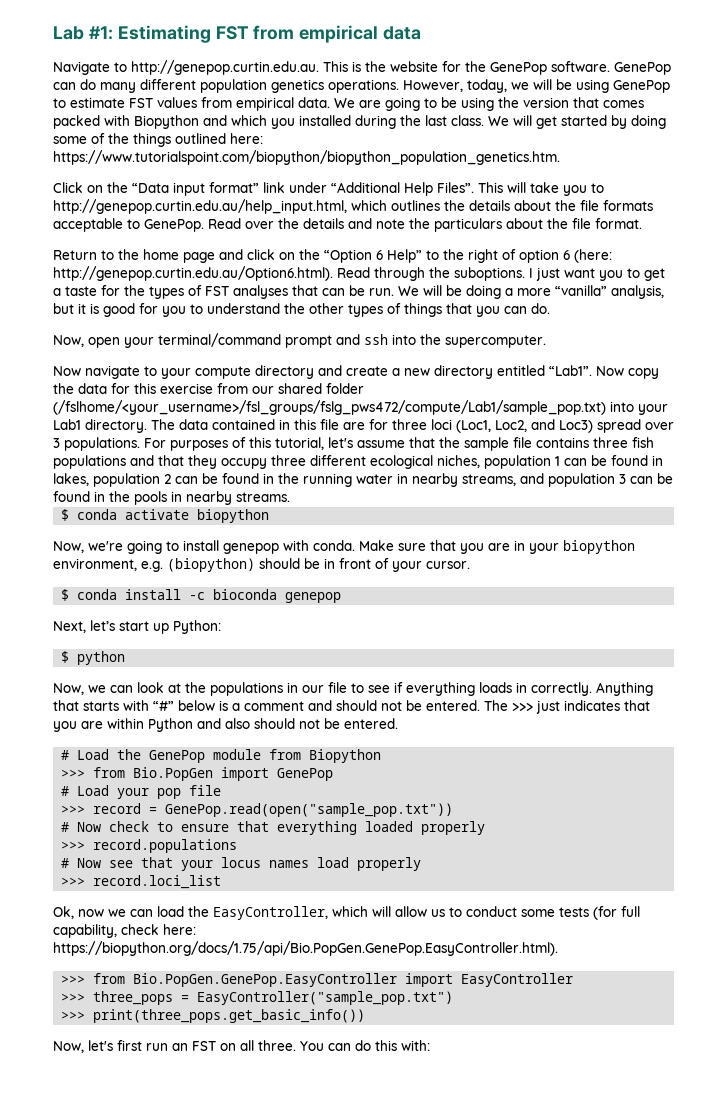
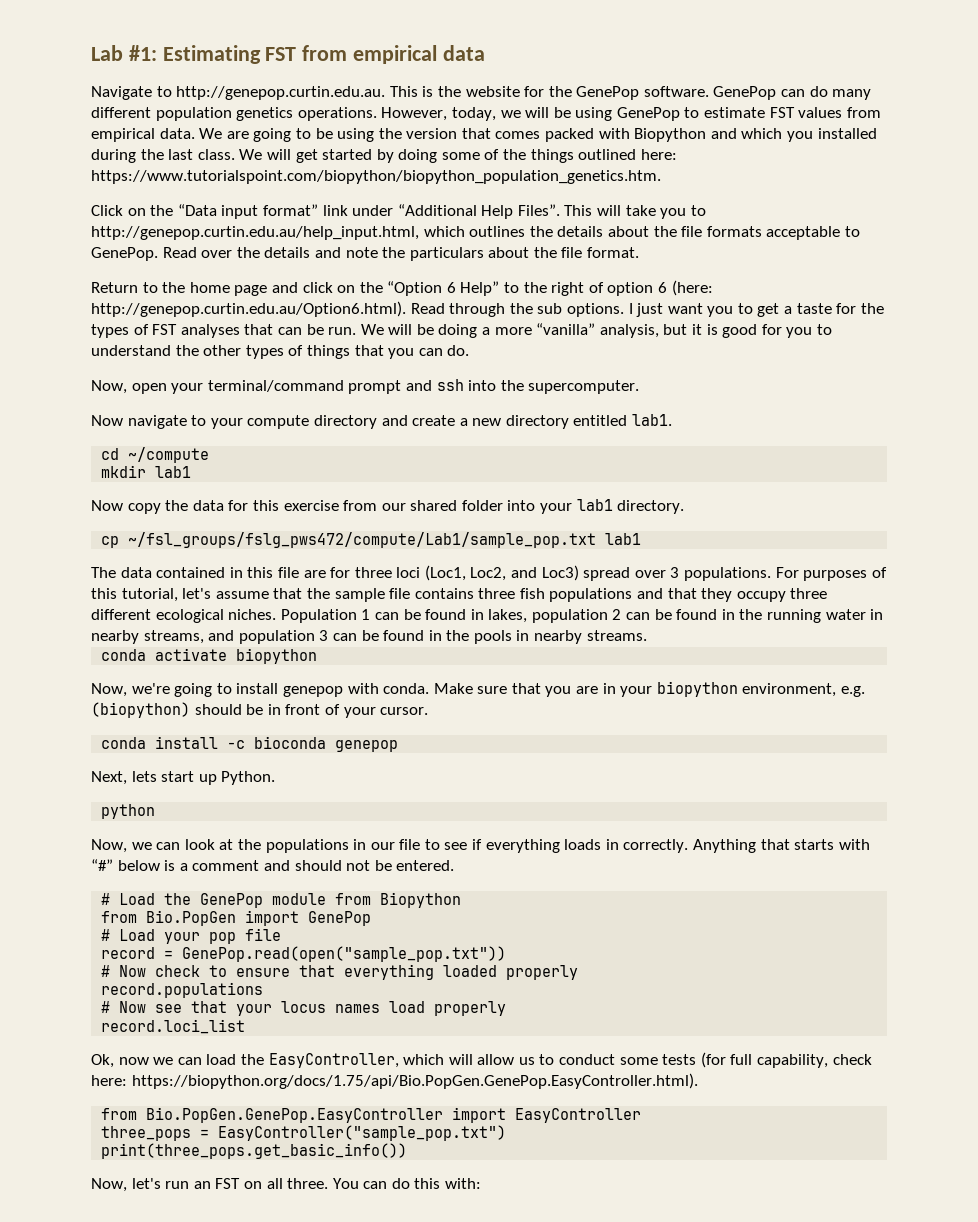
[454,267,525,281] suboptions. -> [537,303,624,317] sub options.
[549,365,592,376] “Lab1”. -> [632,414,673,426] [101,447,210,463] [101,465,192,478] lab1. // cd ~/compute // mkdir lab1 //
[53,400,606,415] (/fslhome/<your_username>/fsl_groups/fslg_pws472/compute/Lab1/sample_pop.txt) -> (503, 505) none
[53,419,81,430] Lab1 -> [576,499,613,511] lab1
(147, 426) none -> [101,532,642,548] // cp ~/fsl_groups/fslg_pws472/compute/Lab1/sample_pop.txt lab1 //
[437,455,551,469] niches, population -> [228,609,357,623] niches. Population
[61,509,70,521] $ -> (647, 635) none
[61,589,70,601] $ -> (429, 711) none
[90,620,115,631] let’s -> [131,771,157,782] lets
[173,620,221,634] [61,651,70,663] Python: // $ -> [221,771,276,785] Python. //
[484,700,650,714] [53,718,398,732] The >>> just indicates that you are within Python and also should not be entered. -> (455, 865) none
[61,769,86,778] >>> -> (462, 900) none
[61,805,86,814] >>> -> (282, 934) none
[61,841,86,850] >>> -> (579, 972) none
[61,877,86,886] >>> -> (507, 1008) none
[61,975,86,984] >>> -> (698, 1081) none
[61,993,86,1002] >>> -> (642, 1115) none
[61,1011,86,1020] >>> -> (507, 1133) none
[117,1040,142,1051] first -> (161, 1183) none

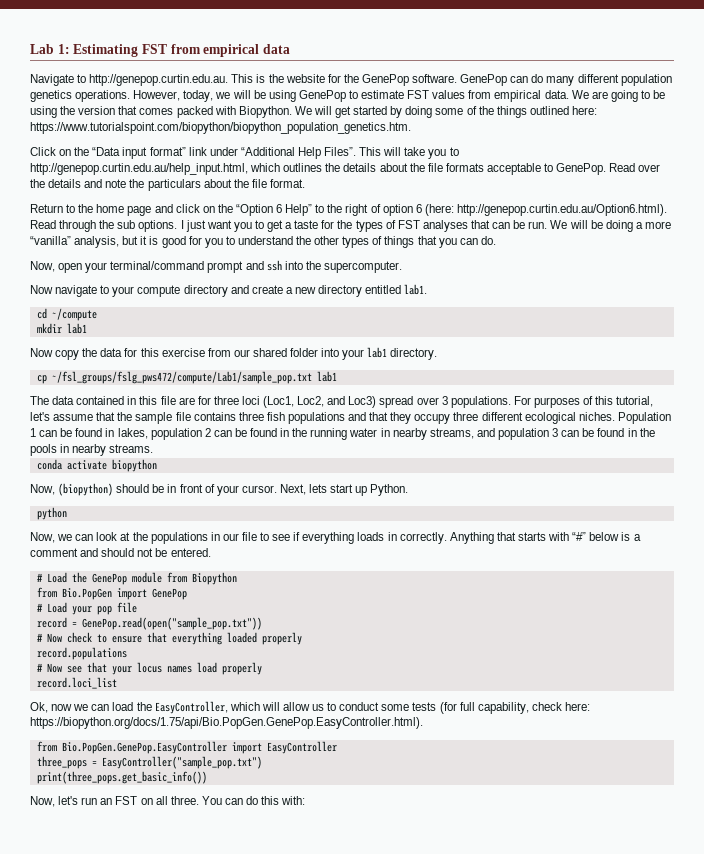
[128,45,157,61] #1: -> [57,44,70,54] 1:
[634,128,877,142] [91,149,235,163] Biopython and which you installed during the last class. -> [238,106,292,118] Biopython.
[131,681,866,697] we're going to install genepop with conda. Make sure that you are in your biopython environment, e.g. -> (55, 489) none
[101,736,399,752] // conda install -c bioconda genepop // -> (277, 489) none

